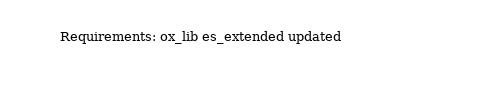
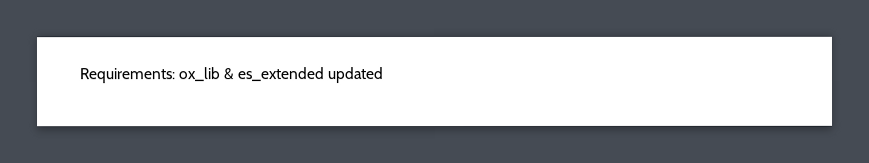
(198, 37) none -> [223,68,235,81] &

